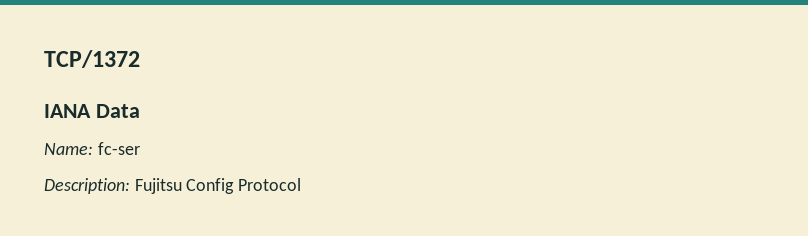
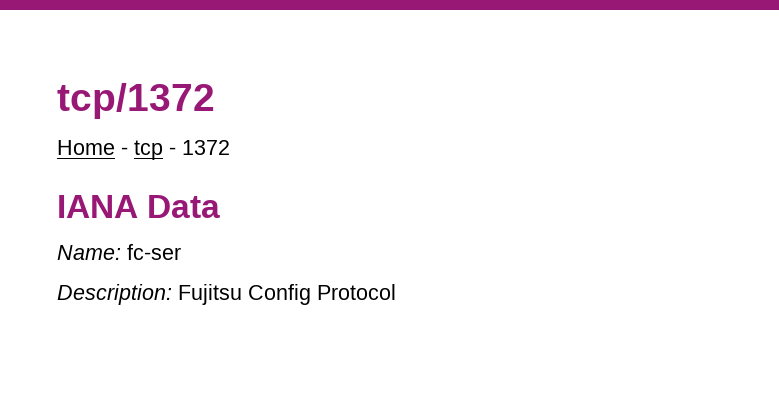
[44,50,140,68] TCP/1372 -> [57,83,215,119] [57,140,230,160] tcp/1372 // Home - tcp - 1372

